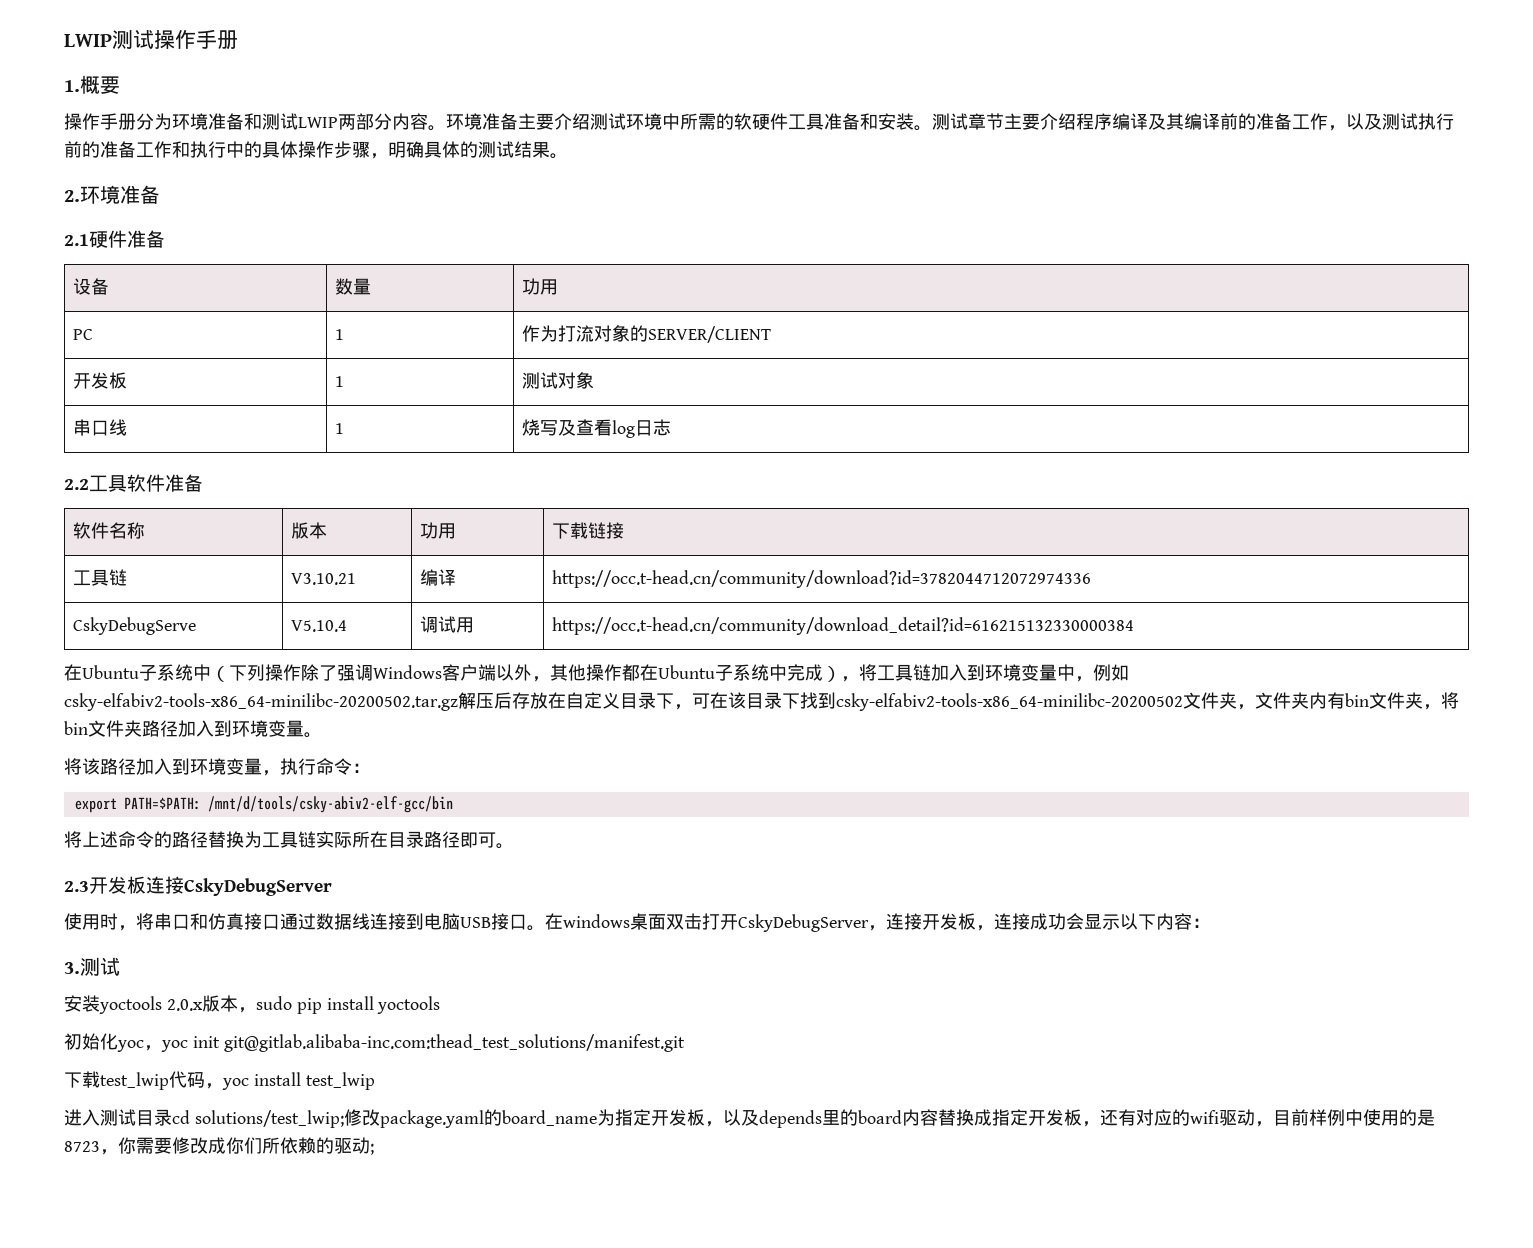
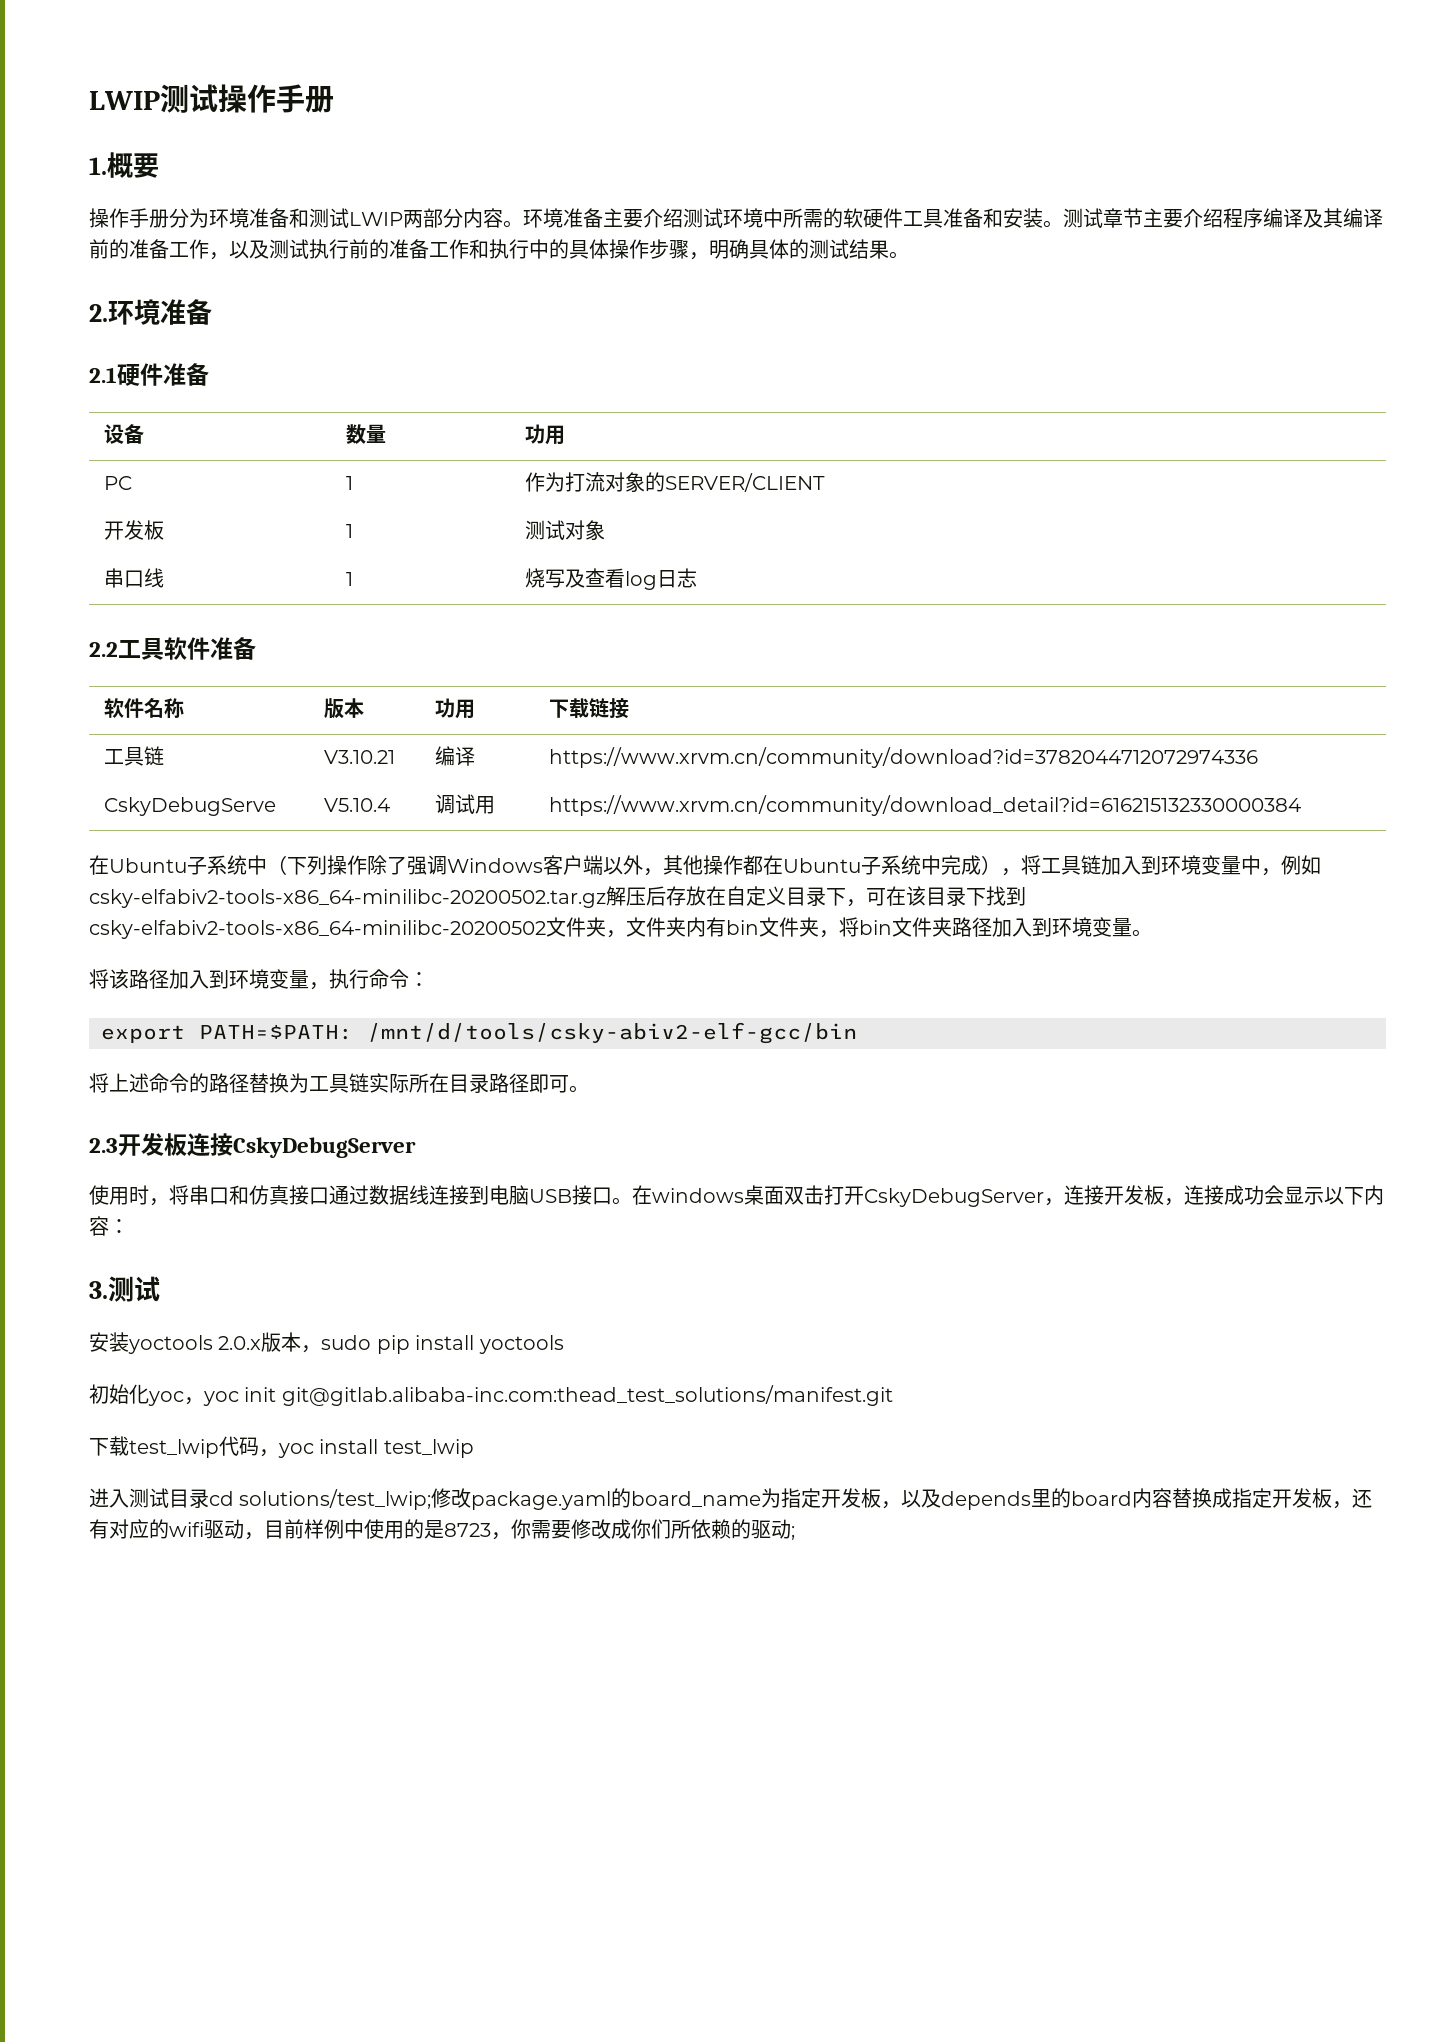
[552,570,1092,588] https://occ.t-head.cn/community/download?id=3782044712072974336 -> [548,747,1258,768] https://www.xrvm.cn/community/download?id=3782044712072974336
[552,617,1135,635] https://occ.t-head.cn/community/download_detail?id=616215132330000384 -> [548,795,1301,816] https://www.xrvm.cn/community/download_detail?id=616215132330000384

